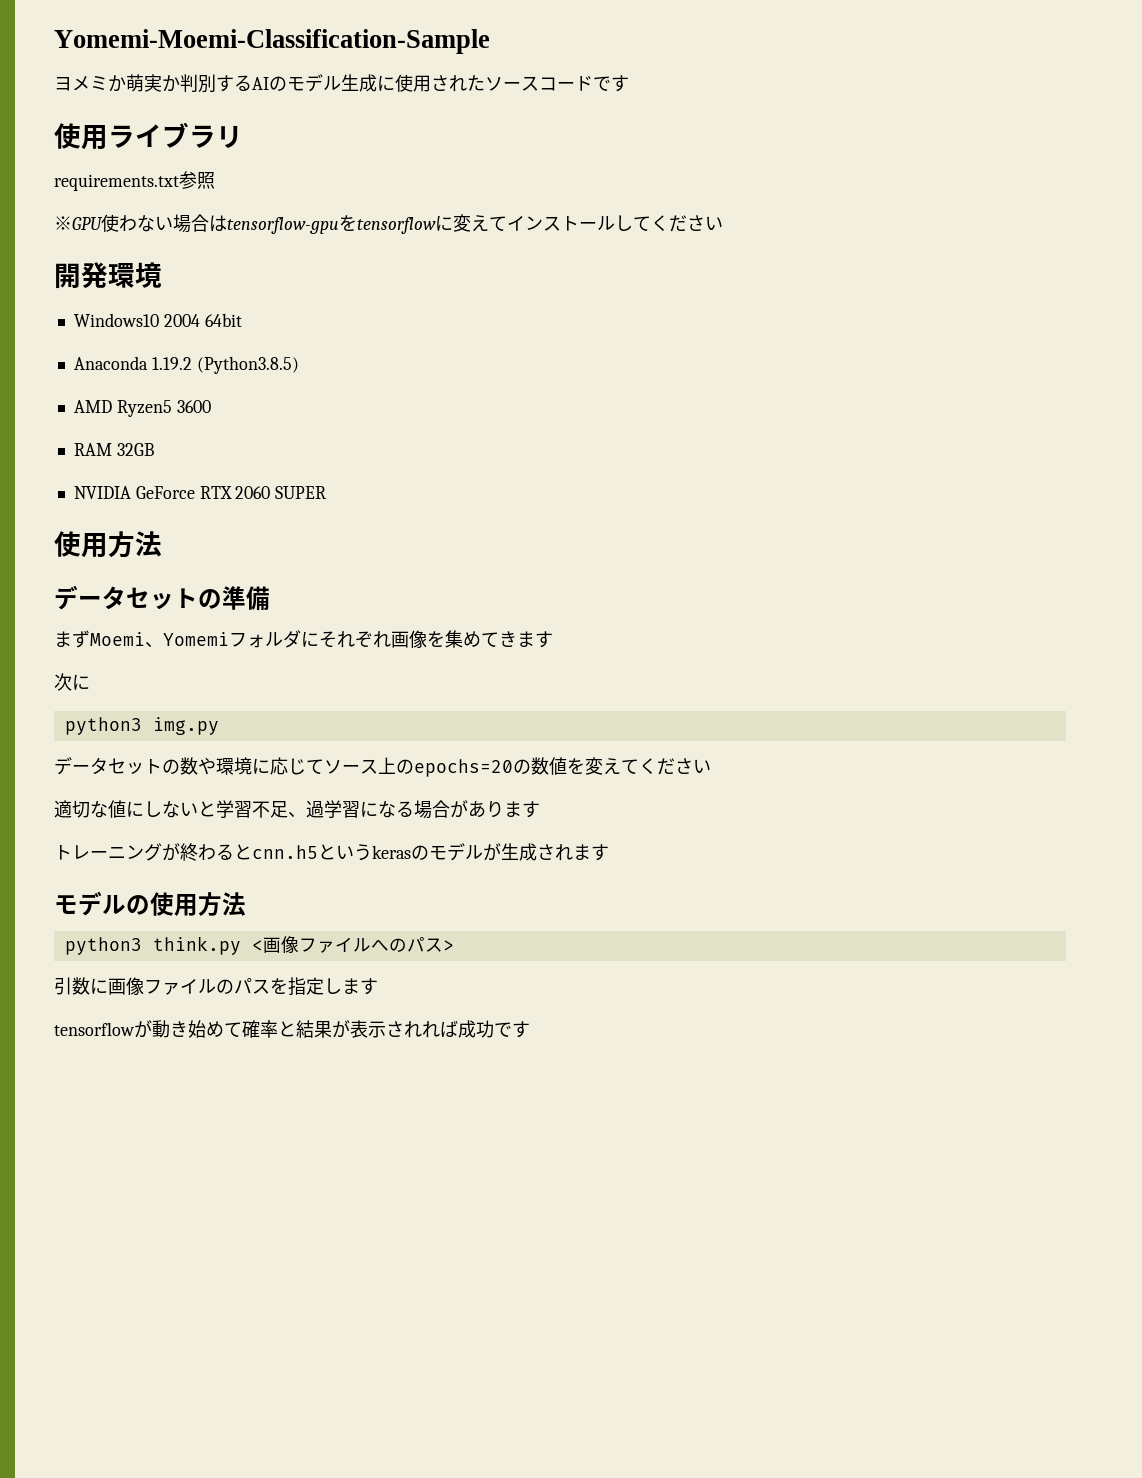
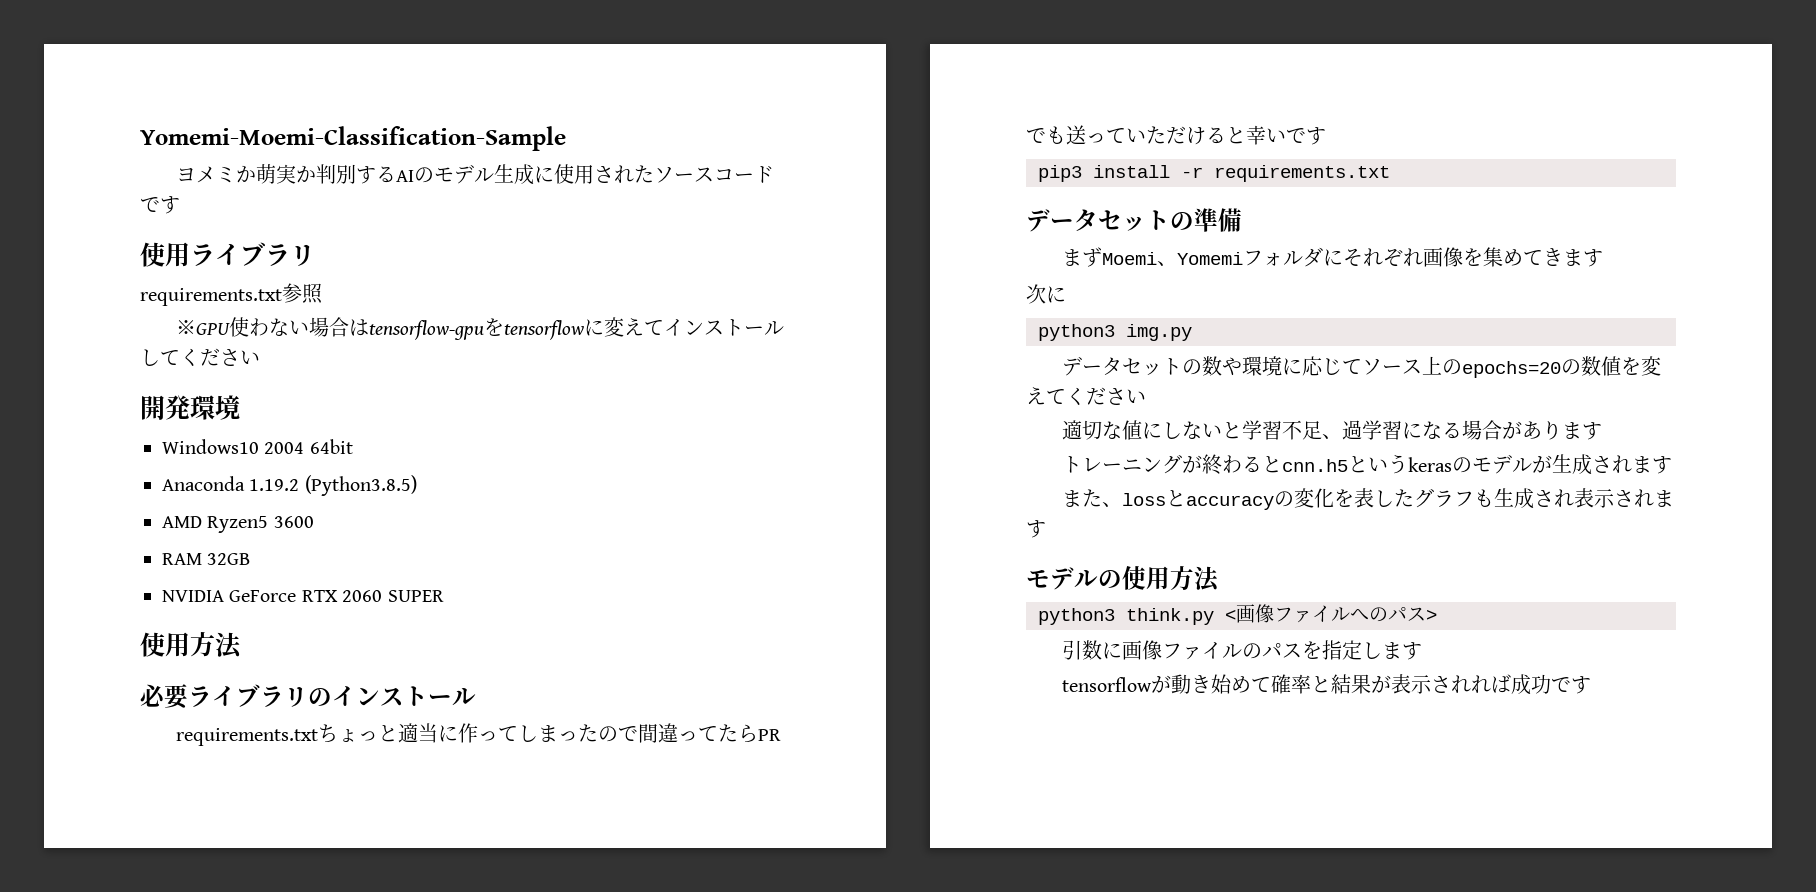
(162, 544) none -> [140,684,476,709] [175,723,781,746] [1026,125,1326,145] [1038,165,1390,182] // 必要ライブラリのインストール // requirements.txtちょっと適当に作ってしまったので間違ってたらPRでも送っていただけると幸いです // pip3 install -r requirements.txt
(609, 852) none -> [1061,488,1674,510] [1026,520,1046,538] // また、lossとaccuracyの変化を表したグラフも生成され表示されます

